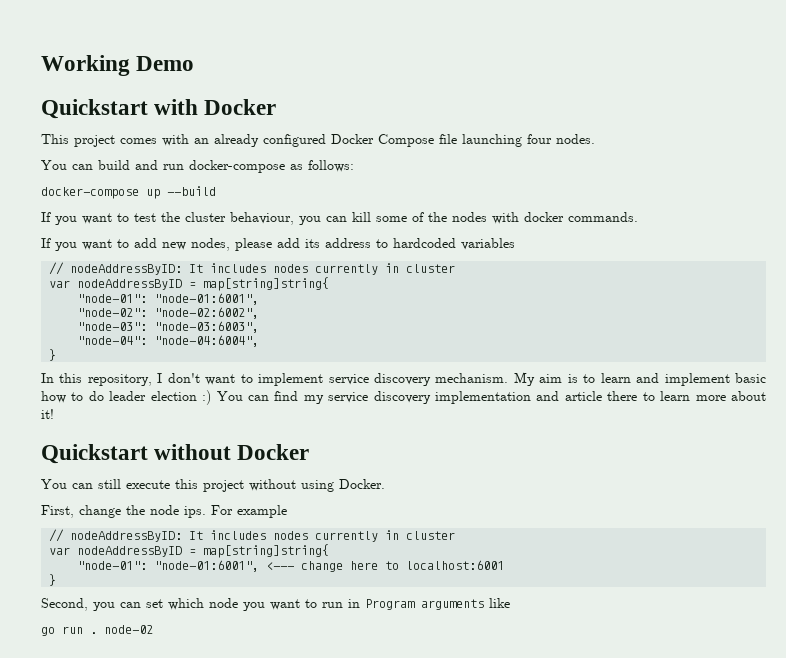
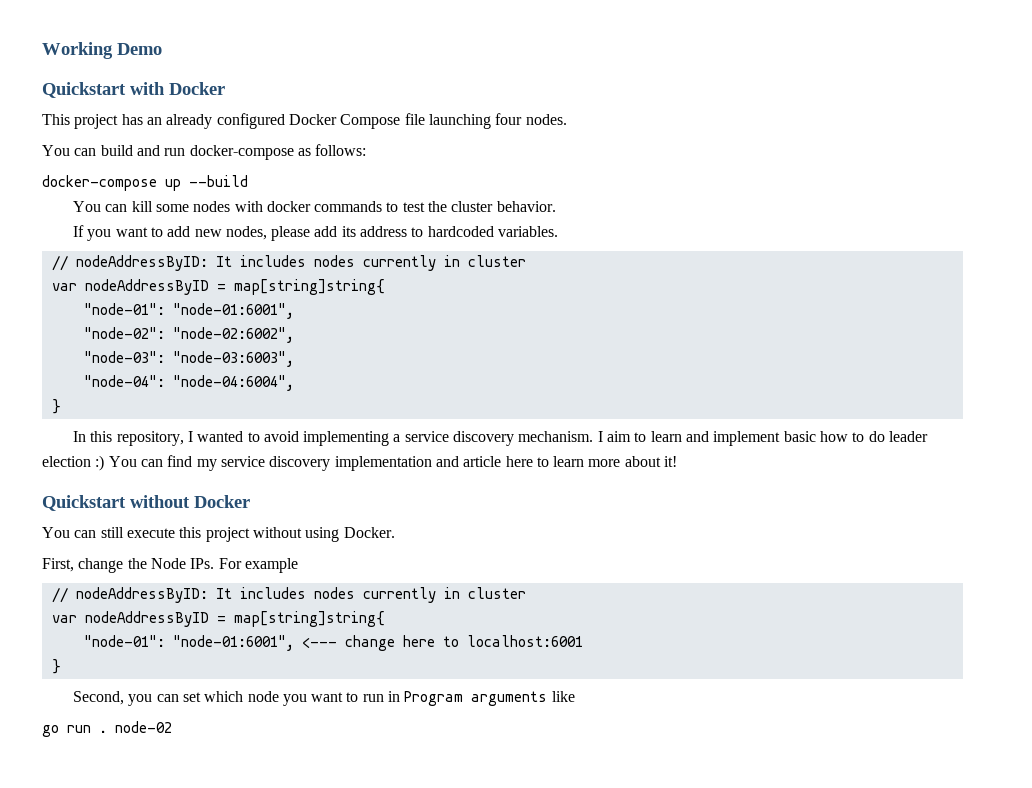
[120,134,189,146] comes with -> [121,114,143,125] has
[41,212,638,225] If you want to test the cluster behaviour, you can kill some of the nodes with docker commands. -> [72,201,556,212] You can kill some nodes with docker commands to test the cluster behavior.
[461,238,515,250] variables -> [498,226,559,237] variables.
[167,372,578,386] don't want to implement service discovery mechanism. My aim is -> [197,431,632,446] wanted to avoid implementing a service discovery mechanism. I aim
[607,391,638,401] there -> [505,456,533,467] here
[150,505,206,518] node ips. -> [150,558,215,569] Node IPs.

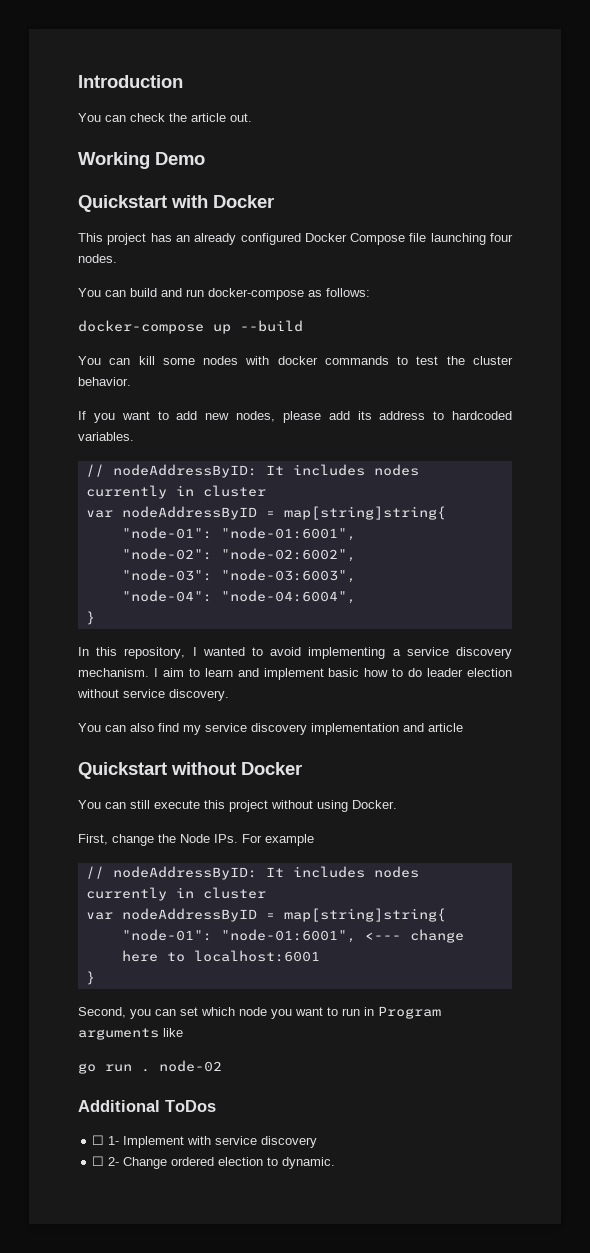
(42, 50) none -> [78,75,183,88] [78,113,252,122] Introduction // You can check the article out. //
[95,455,163,471] :) You can -> [77,689,229,701] [78,723,154,732] without service discovery. // You can also
[505,456,678,467] here to learn more about it! -> (463, 727) none
(172, 727) none -> [78,1100,216,1112] [92,1135,318,1148] [92,1156,336,1169] // Additional ToDos // ☐ 1- Implement with service discovery // ☐ 2- Change ordered election to dynamic.

